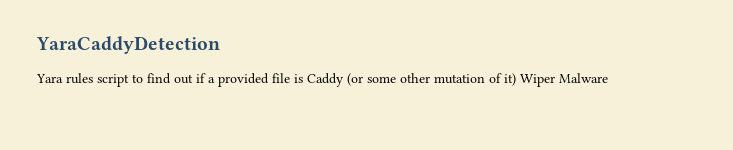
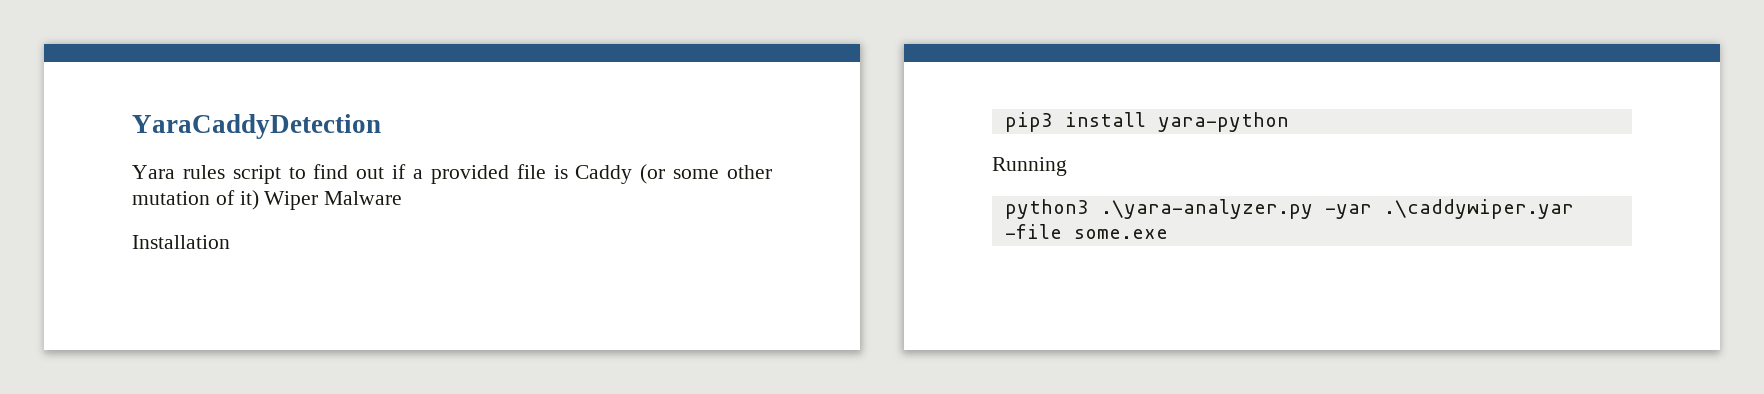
(608, 78) none -> [132,235,230,249] [1004,112,1289,132] [992,157,1067,176] [1004,199,1574,219] [1004,224,1168,239] // Installation // pip3 install yara-python // Running // python3 .\yara-analyzer.py -yar .\caddywiper.yar -file some.exe

